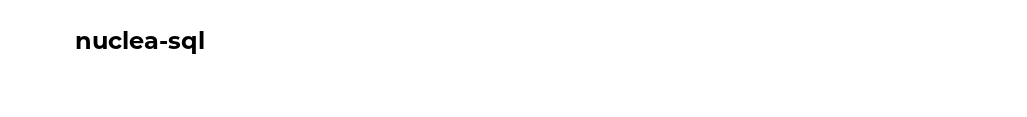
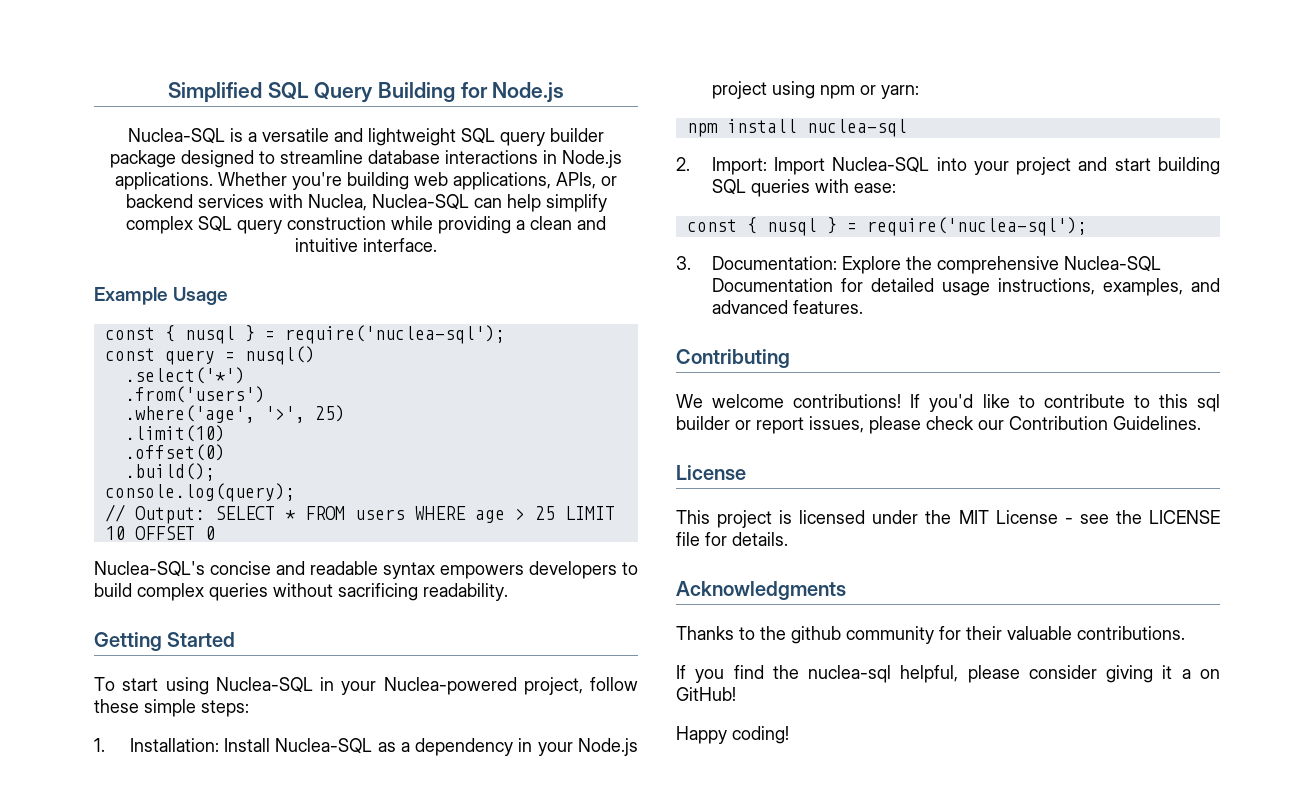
[75,31,205,54] nuclea-sql -> [167,82,565,103] [128,128,604,146] [110,150,622,168] [115,172,617,190] [125,194,607,212] [126,216,606,234] [295,238,437,252] [94,287,229,305] [104,325,505,344] [104,346,315,365] [124,367,245,384] [124,386,265,403] [124,405,345,423] [124,425,225,442] [124,444,225,461] [124,463,215,481] [104,483,295,502] [104,504,615,524] [104,526,215,540] [94,561,638,579] [94,583,508,601] [94,632,236,651] [94,677,638,695] [94,699,249,717] [94,738,639,756] [711,81,919,99] [686,119,907,137] [676,157,1220,175] [711,179,896,197] [686,217,1087,236] [676,256,1161,274] [711,278,1220,296] [711,300,863,314] [676,349,790,368] [676,394,1220,412] [676,416,1201,434] [676,465,746,480] [676,510,1220,528] [676,532,788,546] [676,581,846,600] [676,626,1185,644] [676,665,1220,683] [676,687,736,701] [676,726,789,744] Simplified SQL Query Building for Node.js // Nuclea-SQL is a versatile and lightweight SQL query builder package designed to streamline database interactions in Node.js applications. Whether you're building web applications, APIs, or backend services with Nuclea, Nuclea-SQL can help simplify complex SQL query construction while providing a clean and intuitive interface. // Example Usage // const { nusql } = require('nuclea-sql'); // const query = nusql() // .select('*') // .from('users') // .where('age', '>', 25) // .limit(10) // .offset(0) // .build(); // console.log(query); // // Output: SELECT * FROM users WHERE age > 25 LIMIT 10 OFFSET 0 // Nuclea-SQL's concise and readable syntax empowers developers to build complex queries without sacrificing readability. // Getting Started // To start using Nuclea-SQL in your Nuclea-powered project, follow these simple steps: // 1. Installation: Install Nuclea-SQL as a dependency in your Node.js project using npm or yarn: // npm install nuclea-sql // 2. Import: Import Nuclea-SQL into your project and start building SQL queries with ease: // const { nusql } = require('nuclea-sql'); // 3. Documentation: Explore the comprehensive Nuclea-SQL Documentation for detailed usage instructions, examples, and advanced features. // Contributing // We welcome contributions! If you'd like to contribute to this sql builder or report issues, please check our Contribution Guidelines. // License // This project is licensed under the MIT License - see the LICENSE file for details. // Acknowledgments // Thanks to the github community for their valuable contributions. // If you find the nuclea-sql helpful, please consider giving it a on GitHub! // Happy coding!

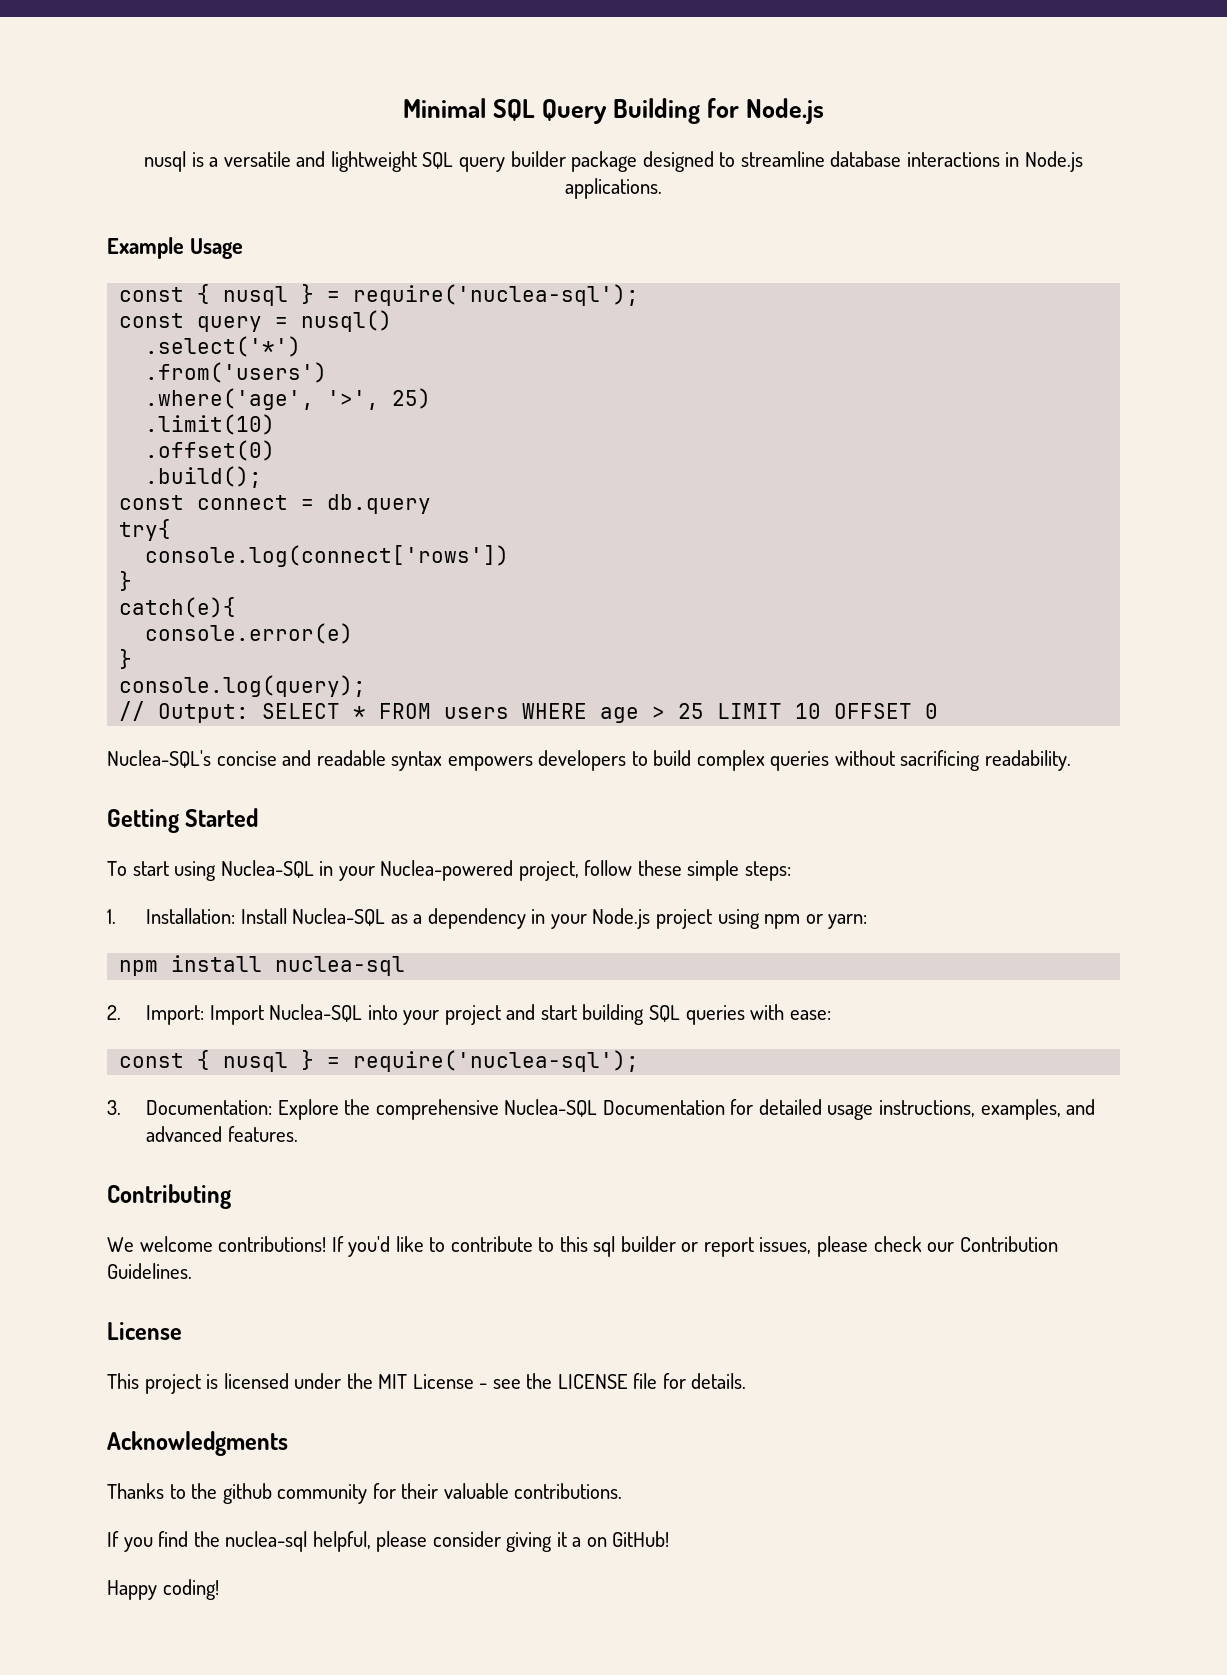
[167,82,262,103] Simplified -> [402,98,486,118] Minimal
[128,128,225,144] Nuclea-SQL -> [144,151,187,172] nusql
[218,172,617,190] [125,194,607,212] [126,216,606,234] [295,238,437,252] Whether you're building web applications, APIs, or backend services with Nuclea, Nuclea-SQL can help simplify complex SQL query construction while providing a clean and intuitive interface. -> (662, 188) none
(215, 472) none -> [119,494,432,514] [119,519,172,541] [145,545,510,567] [119,571,133,591] [119,597,237,618] [145,623,354,644] [119,649,133,669] // const connect = db.query // try{ // console.log(connect['rows']) // } // catch(e){ // console.error(e) // }

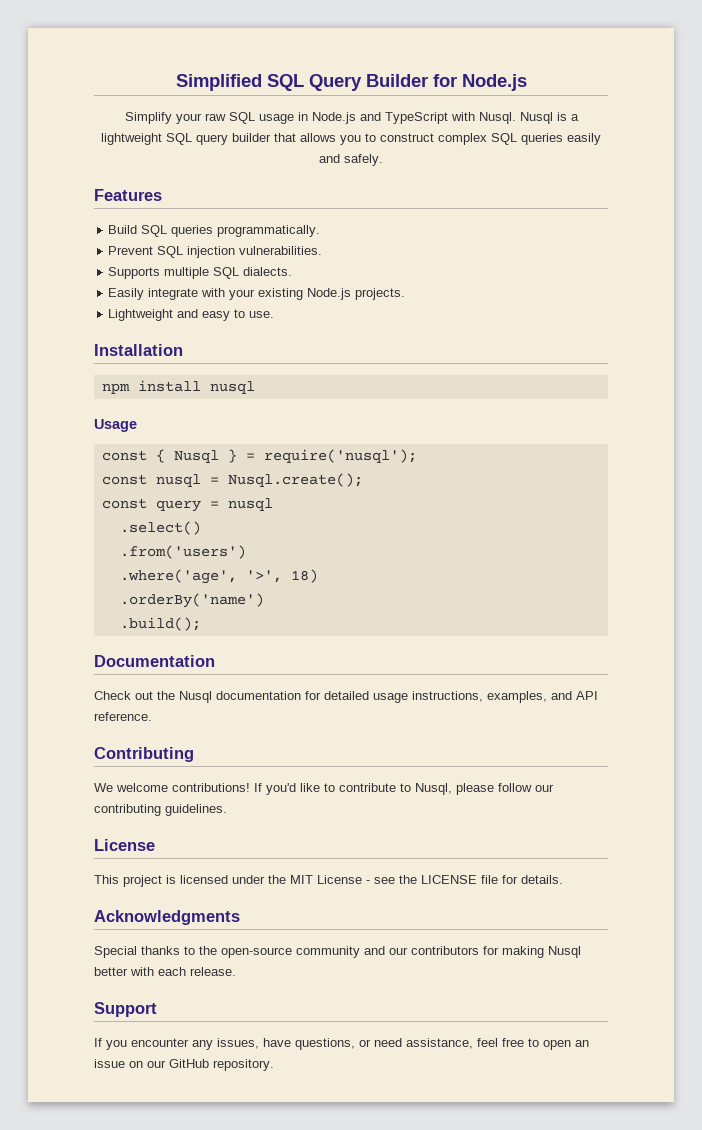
[402,98,486,118] Minimal -> [175,74,262,91] Simplified
[613,98,701,124] Building -> [365,74,428,87] Builder
[144,151,1083,172] [565,178,662,199] [107,237,184,259] nusql is a versatile and lightweight SQL query builder package designed to streamline database interactions in Node.js applications. // Example -> [124,112,579,124] [101,133,601,145] [319,154,383,166] [94,189,162,201] [108,225,321,237] [108,246,323,258] [108,267,293,279] [108,288,406,300] [108,309,275,321] [94,344,183,356] [101,380,255,394] Simplify your raw SQL usage in Node.js and TypeScript with Nusql. Nusql is a lightweight SQL query builder that allows you to construct complex SQL queries easily and safely. // Features // Build SQL queries programmatically. // Prevent SQL injection vulnerabilities. // Supports multiple SQL dialects. // Easily integrate with your existing Node.js projects. // Lightweight and easy to use. // Installation // npm install nusql //
[223,284,640,306] nusql } = require('nuclea-sql'); -> [173,449,417,463] [101,473,363,487] Nusql } = require('nusql'); // const nusql = Nusql.create();
[301,310,393,332] [145,336,302,357] nusql() // .select('*') -> [227,498,273,511] [119,521,201,535] nusql // .select()
[392,388,432,409] [145,414,276,435] [145,440,276,461] [145,466,263,488] [119,494,432,514] [119,519,172,541] [145,545,510,567] [119,571,133,591] [119,597,237,618] [145,623,354,644] [119,649,133,669] [119,675,367,697] [119,701,939,723] [107,750,1071,771] [107,808,259,833] [107,860,791,881] [107,908,868,929] [119,955,406,976] [107,1004,831,1025] [119,1050,640,1072] [107,1099,725,1120] 25) // .limit(10) // .offset(0) // .build(); // const connect = db.query // try{ // console.log(connect['rows']) // } // catch(e){ // console.error(e) // } // console.log(query); // // Output: SELECT * FROM users WHERE age > 25 LIMIT 10 OFFSET 0 // Nuclea-SQL's concise and readable syntax empowers developers to build complex queries without sacrificing readability. // Getting Started // To start using Nuclea-SQL in your Nuclea-powered project, follow these simple steps: // 1. Installation: Install Nuclea-SQL as a dependency in your Node.js project using npm or yarn: // npm install nuclea-sql // 2. Import: Import Nuclea-SQL into your project and start building SQL queries with ease: // const { nusql } = require('nuclea-sql'); // 3. Documentation: Explore the comprehensive Nuclea-SQL Documentation -> [290,569,318,583] [119,593,264,608] [119,617,201,631] [94,655,215,667] [94,691,301,703] 18) // .orderBy('name') // .build(); // Documentation // Check out the Nusql documentation
[146,1126,298,1142] advanced features. -> [576,691,598,700] [94,712,152,721] API reference.
[559,1236,1058,1257] [107,1263,192,1279] this sql builder or report issues, please check our Contribution Guidelines. -> [415,783,554,795] [94,804,227,816] Nusql, please follow our contributing guidelines.
[107,1483,623,1504] [107,1531,670,1552] [107,1579,219,1600] Thanks to the github community for their valuable contributions. // If you find the nuclea-sql helpful, please consider giving it a on GitHub! // Happy coding! -> [94,946,581,958] [94,967,236,976] [94,1002,157,1017] [94,1038,589,1050] [94,1059,274,1071] Special thanks to the open-source community and our contributors for making Nusql better with each release. // Support // If you encounter any issues, have questions, or need assistance, feel free to open an issue on our GitHub repository.

